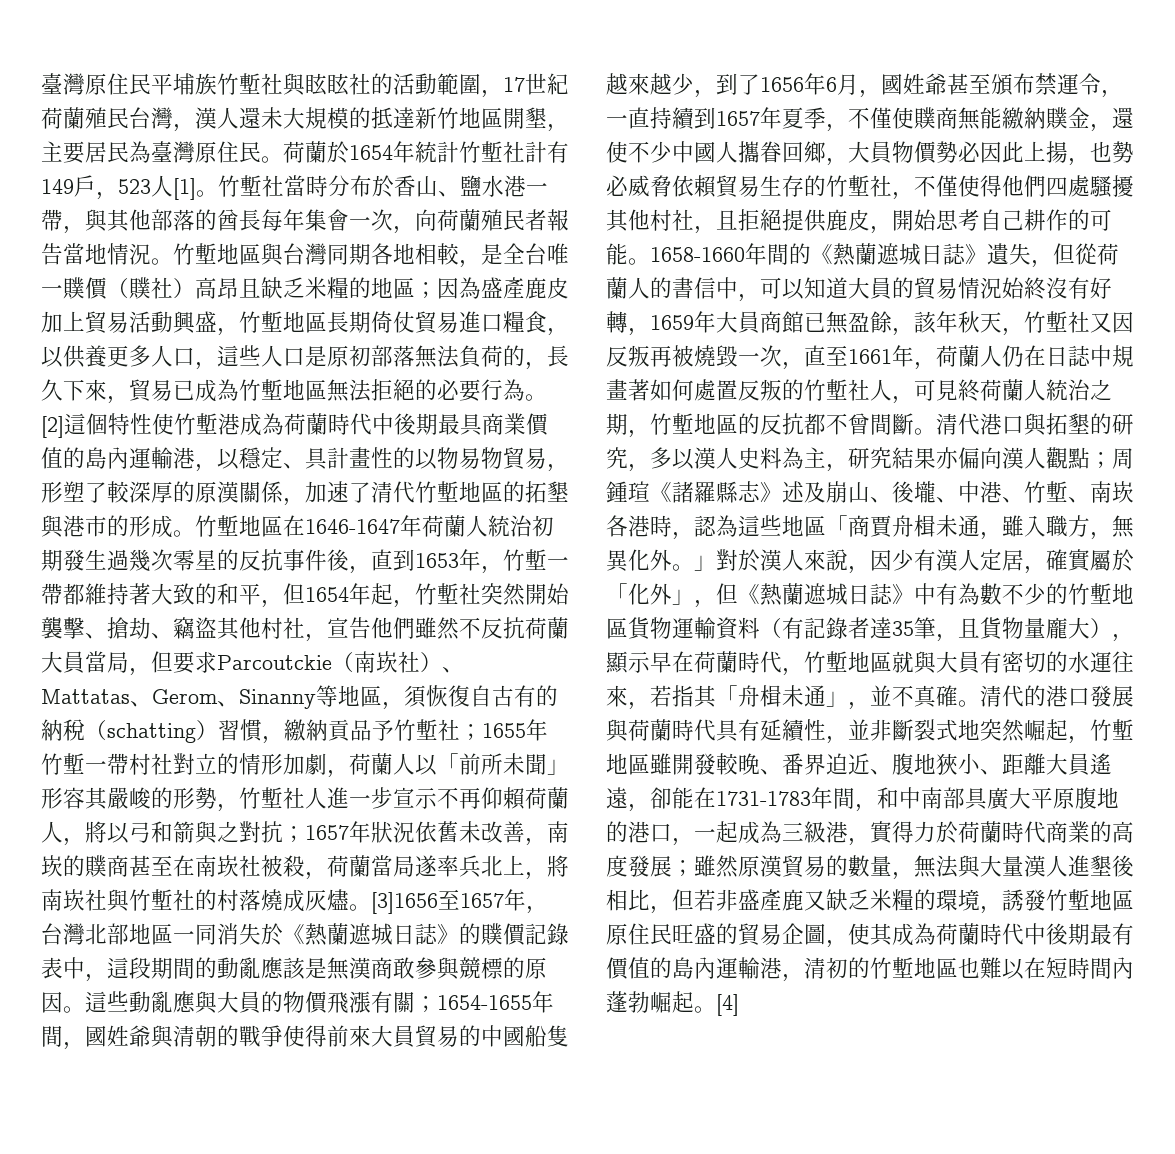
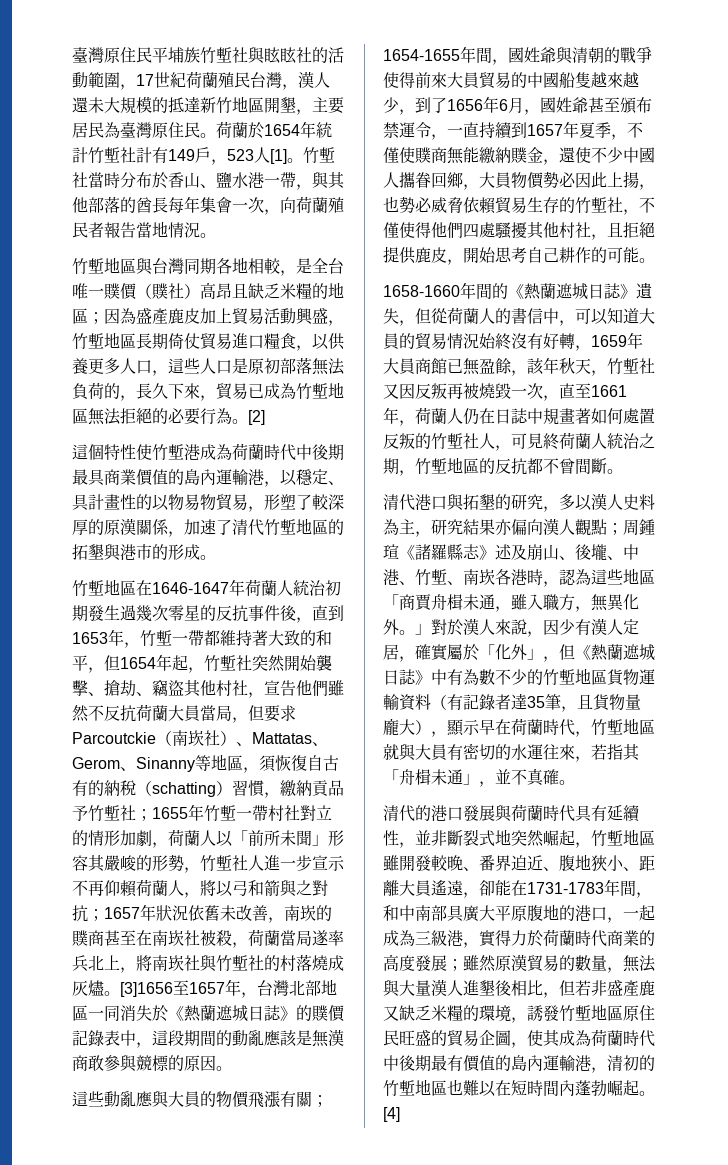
(173, 261) none -> (216, 235) //
(64, 427) none -> (265, 417) //
(195, 533) none -> (216, 557) //
(85, 1009) none -> (232, 1068) //
(650, 261) none -> (655, 260) //
(936, 431) none -> (623, 471) //
(980, 703) none -> (575, 782) //

